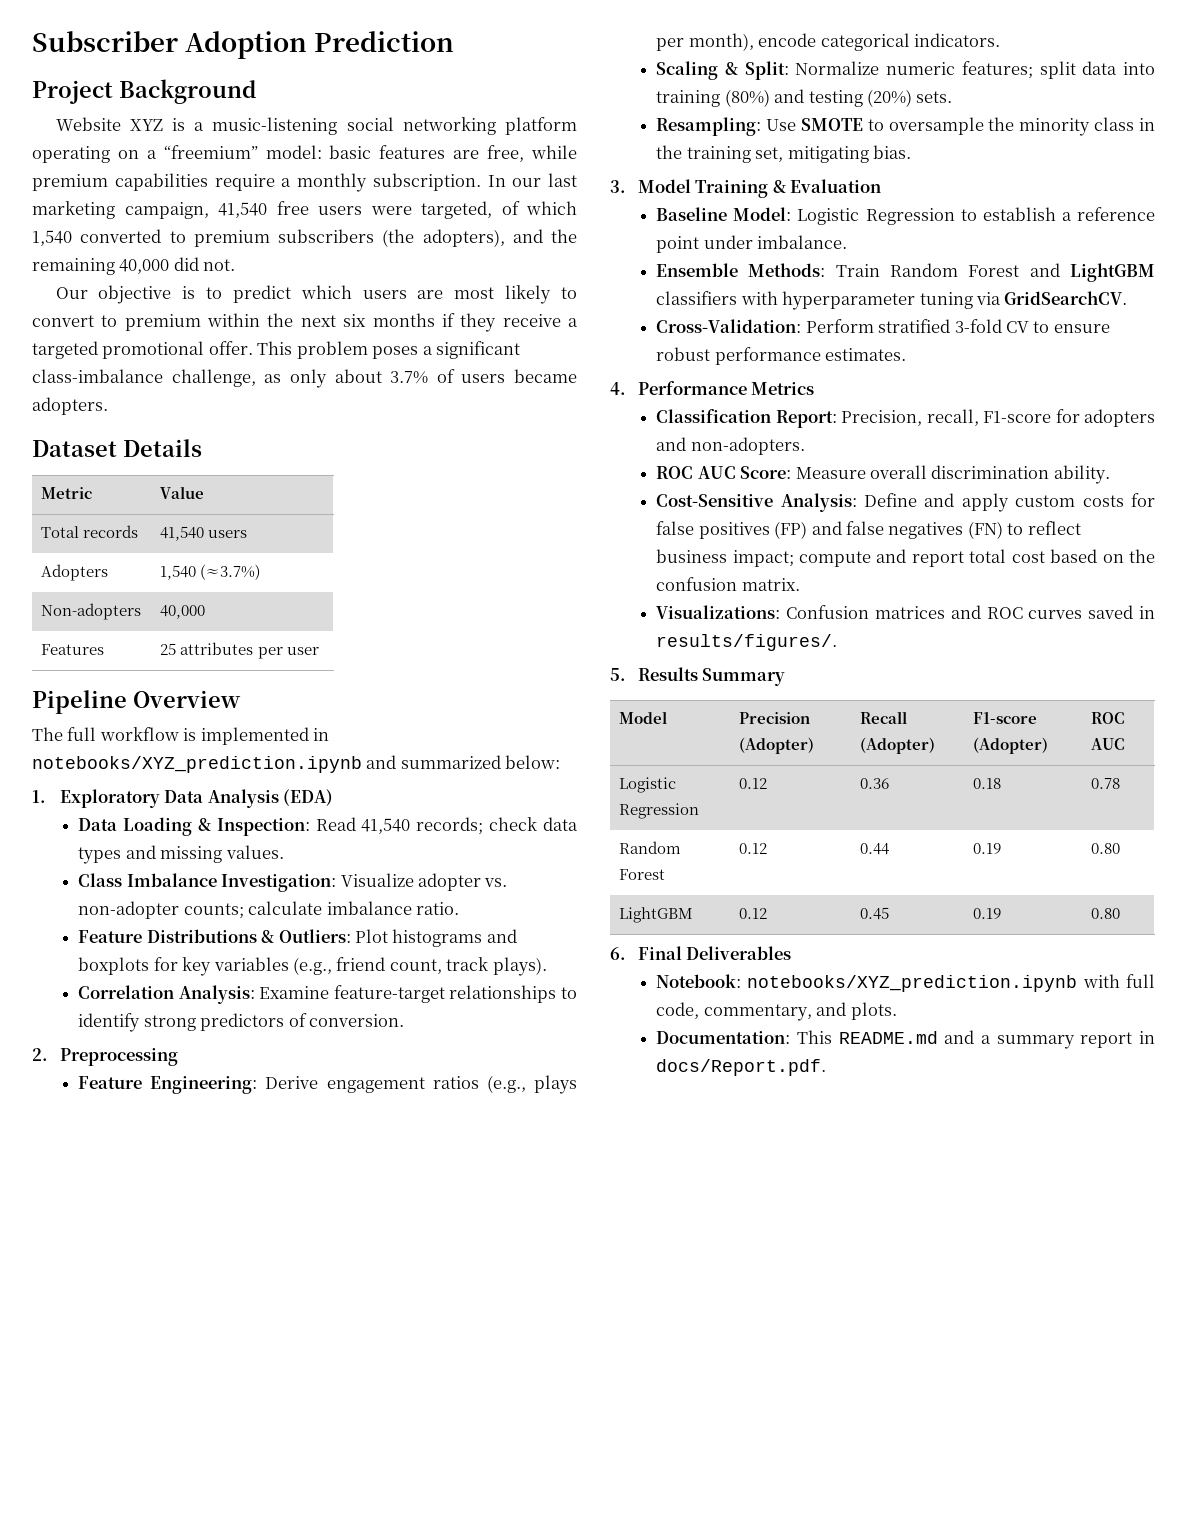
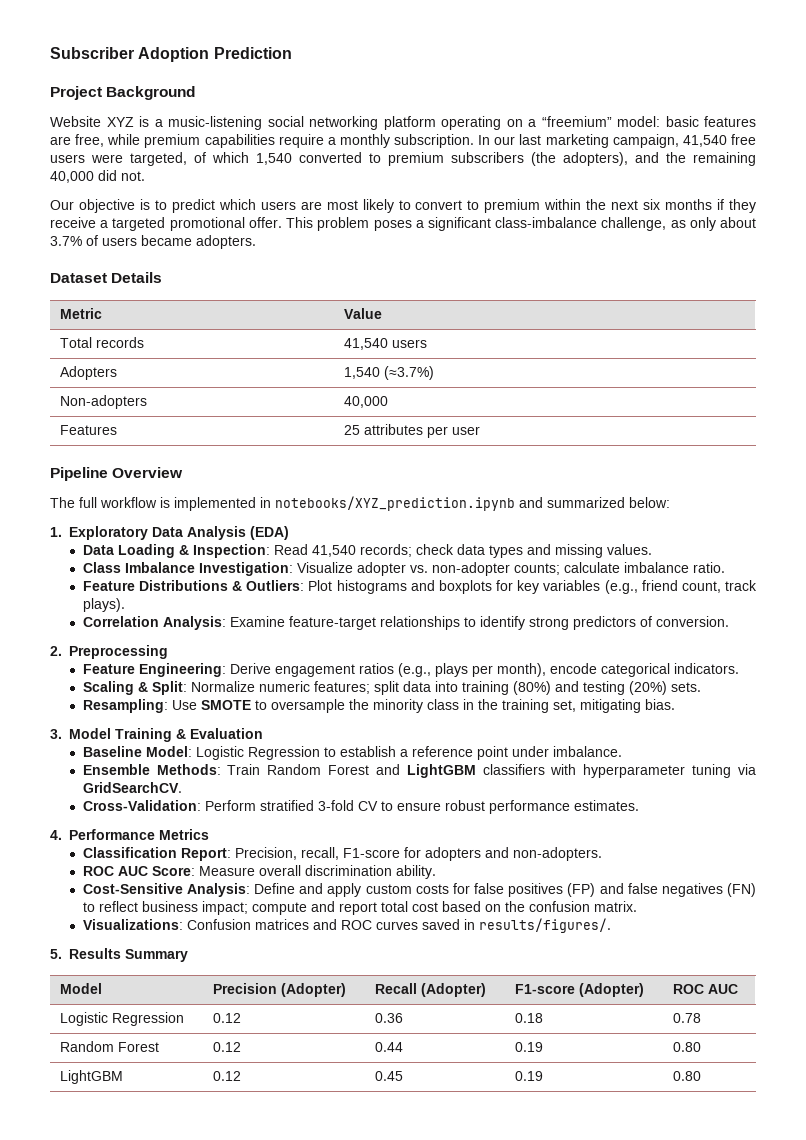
[610,946,792,960] [656,974,1155,992] [656,1002,897,1021] [656,1030,1155,1049] [656,1059,827,1076] // 6. Final Deliverables // Notebook: notebooks/XYZ_prediction.ipynb with full code, commentary, and plots. // Documentation: This README.md and a summary report in docs/Report.pdf. -> (702, 1076) none

